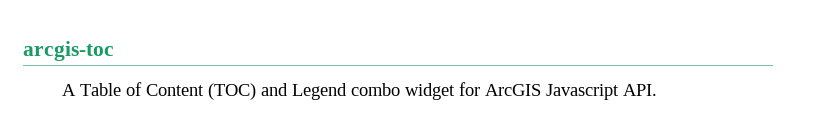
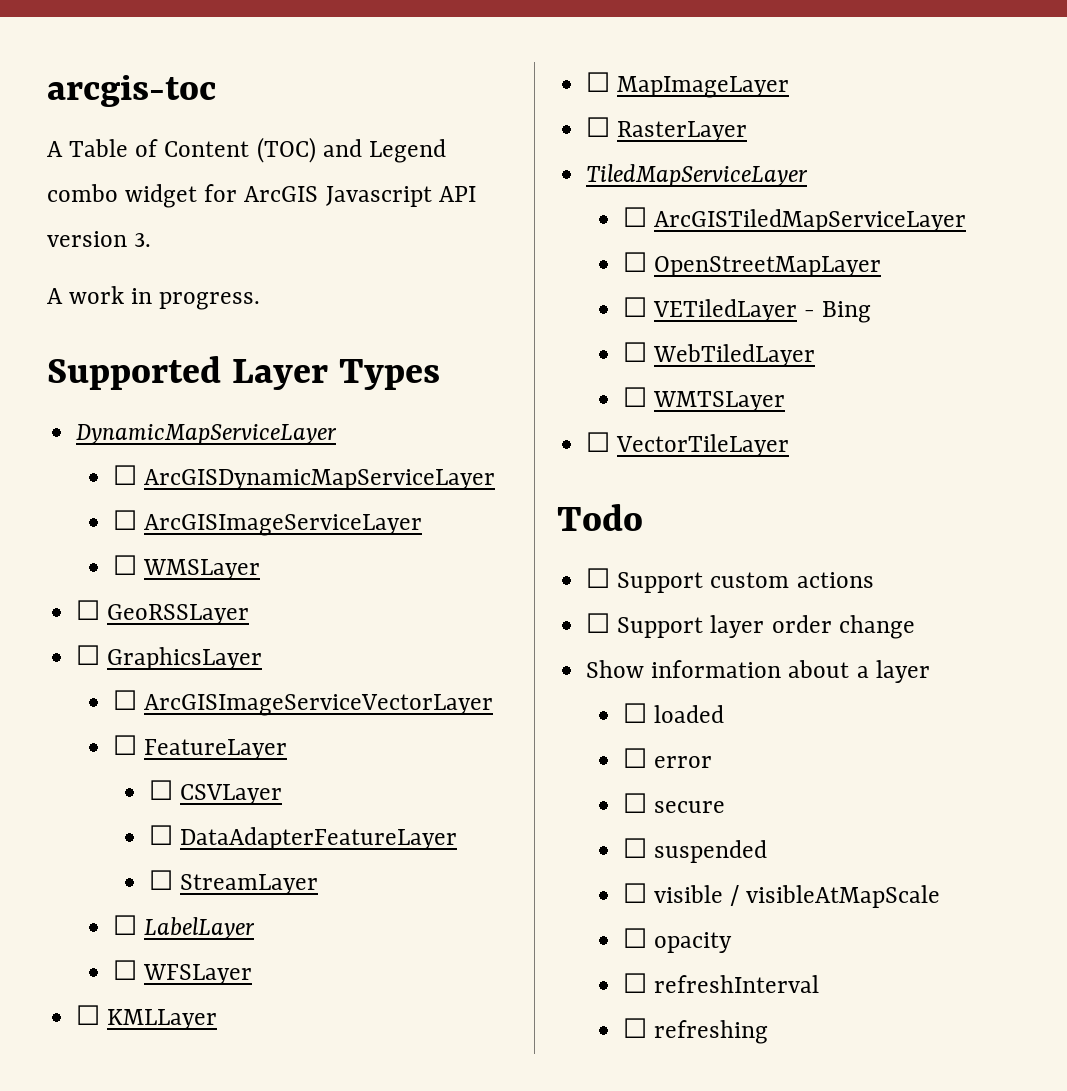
[622,84,657,96] API. -> [438,186,476,202] [47,231,152,247] [47,286,261,310] [47,356,441,390] [76,424,338,445] [112,465,495,490] [112,510,422,536] [112,555,260,580] [76,600,250,625] [76,645,263,670] [112,690,493,716] [112,735,287,760] [148,780,283,805] [148,825,458,850] [148,870,319,895] [112,915,255,940] [112,960,252,985] [76,1005,218,1030] [586,72,790,98] [586,117,748,142] [586,164,809,187] [622,207,966,232] [622,252,881,277] [622,297,871,323] [622,342,815,367] [622,387,785,412] [586,432,790,457] [557,504,643,531] [586,568,874,593] [586,613,915,639] [586,660,930,683] [622,703,724,723] [622,748,712,768] [622,793,725,813] [622,838,767,863] [622,883,940,908] [622,928,732,953] [622,973,819,993] [622,1018,768,1044] API version 3. // A work in progress. // Supported Layer Types // DynamicMapServiceLayer // ☐ ArcGISDynamicMapServiceLayer // ☐ ArcGISImageServiceLayer // ☐ WMSLayer // ☐ GeoRSSLayer // ☐ GraphicsLayer // ☐ ArcGISImageServiceVectorLayer // ☐ FeatureLayer // ☐ CSVLayer // ☐ DataAdapterFeatureLayer // ☐ StreamLayer // ☐ LabelLayer // ☐ WFSLayer // ☐ KMLLayer // ☐ MapImageLayer // ☐ RasterLayer // TiledMapServiceLayer // ☐ ArcGISTiledMapServiceLayer // ☐ OpenStreetMapLayer // ☐ VETiledLayer - Bing // ☐ WebTiledLayer // ☐ WMTSLayer // ☐ VectorTileLayer // Todo // ☐ Support custom actions // ☐ Support layer order change // Show information about a layer // ☐ loaded // ☐ error // ☐ secure // ☐ suspended // ☐ visible / visibleAtMapScale // ☐ opacity // ☐ refreshInterval // ☐ refreshing

